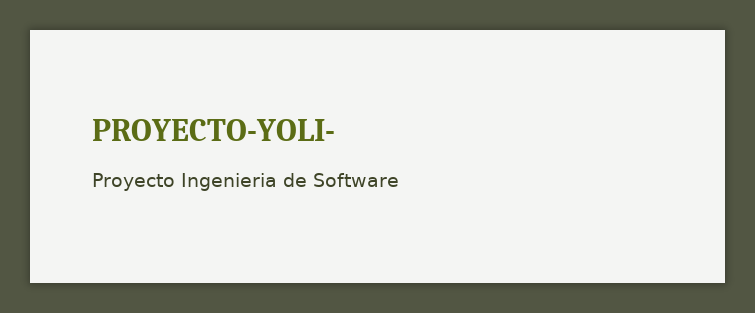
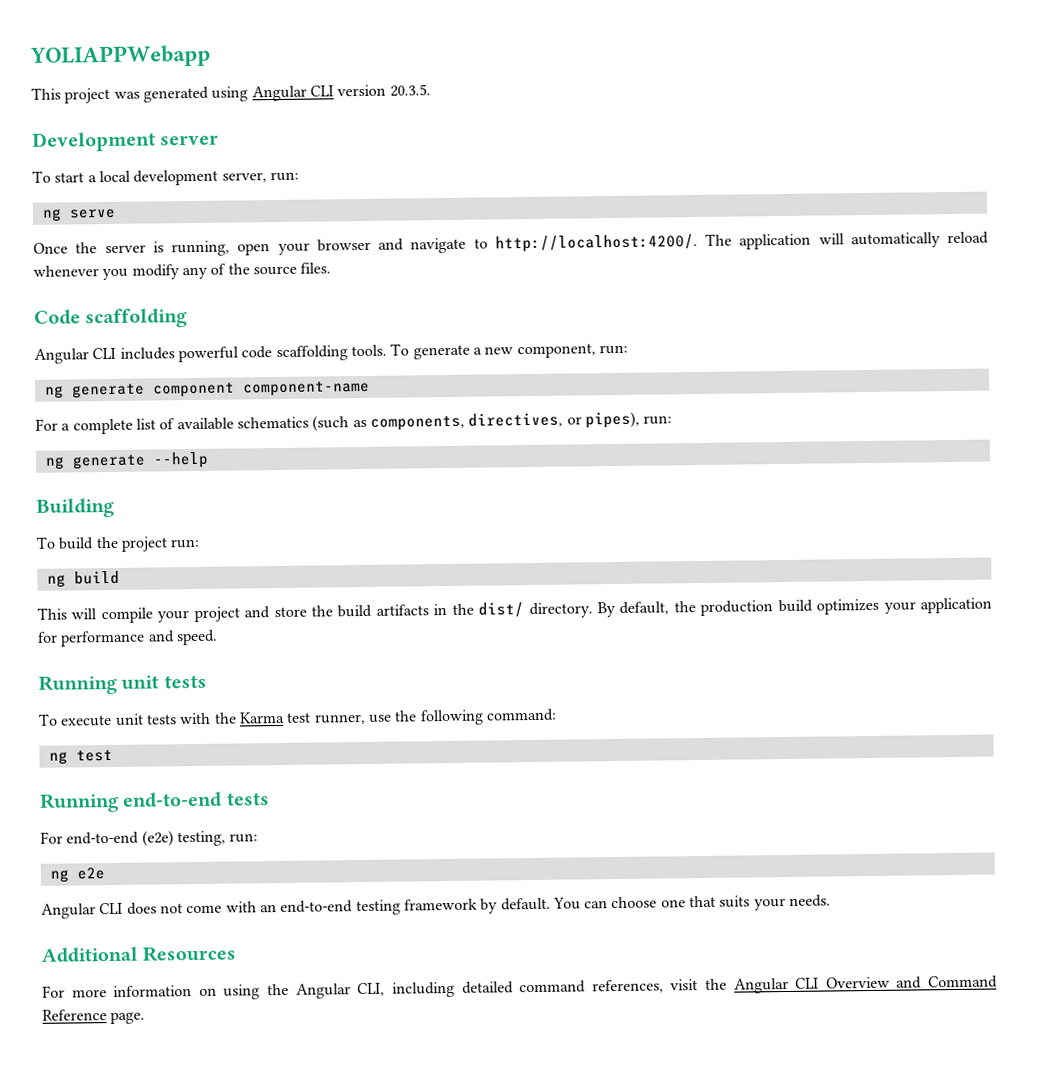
[92,119,335,141] [92,173,399,191] PROYECTO-YOLI- // Proyecto Ingenieria de Software -> [30,44,211,68] [31,84,431,104] [32,131,220,152] [32,169,299,186] [41,208,116,222] [33,231,989,257] [33,262,332,281] [34,308,189,329] [34,343,628,364] [44,380,370,399] [35,411,673,435] [44,451,209,470] [36,497,115,518] [36,536,201,552] [46,570,120,588] [37,597,993,624] [37,629,218,647] [38,674,207,695] [38,708,557,727] [48,749,113,765] [39,791,270,813] [40,830,259,847] [49,867,105,883] [41,894,832,919] [41,945,237,963] [42,975,998,1000] [42,1009,146,1025] YOLIAPPWebapp // This project was generated using Angular CLI version 20.3.5. // Development server // To start a local development server, run: // ng serve // Once the server is running, open your browser and navigate to http://localhost:4200/. The application will automatically reload whenever you modify any of the source files. // Code scaffolding // Angular CLI includes powerful code scaffolding tools. To generate a new component, run: // ng generate component component-name // For a complete list of available schematics (such as components, directives, or pipes), run: // ng generate --help // Building // To build the project run: // ng build // This will compile your project and store the build artifacts in the dist/ directory. By default, the production build optimizes your application for performance and speed. // Running unit tests // To execute unit tests with the Karma test runner, use the following command: // ng test // Running end-to-end tests // For end-to-end (e2e) testing, run: // ng e2e // Angular CLI does not come with an end-to-end testing framework by default. You can choose one that suits your needs. // Additional Resources // For more information on using the Angular CLI, including detailed command references, visit the Angular CLI Overview and Command Reference page.

